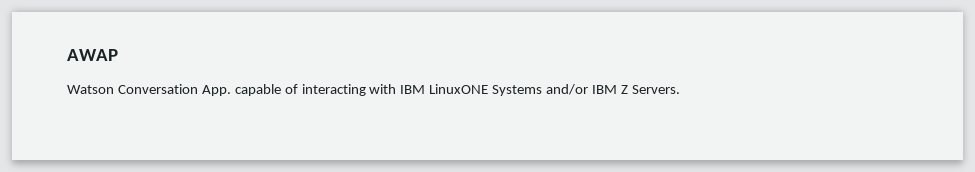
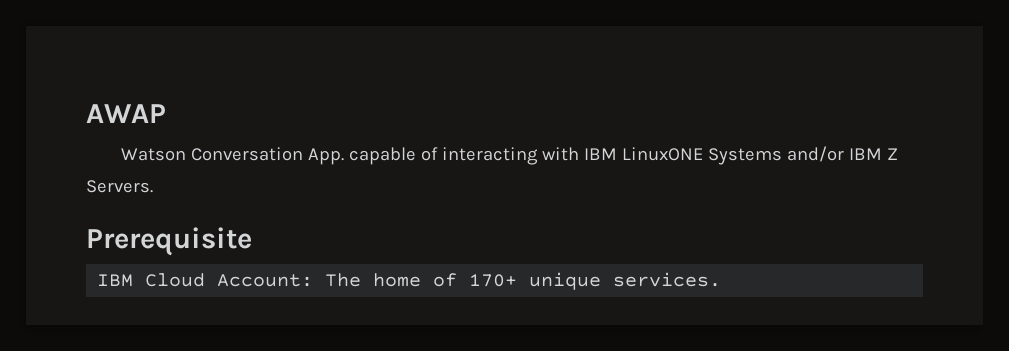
(680, 89) none -> [86,227,252,256] [97,272,722,290] // Prerequisite // IBM Cloud Account: The home of 170+ unique services.

